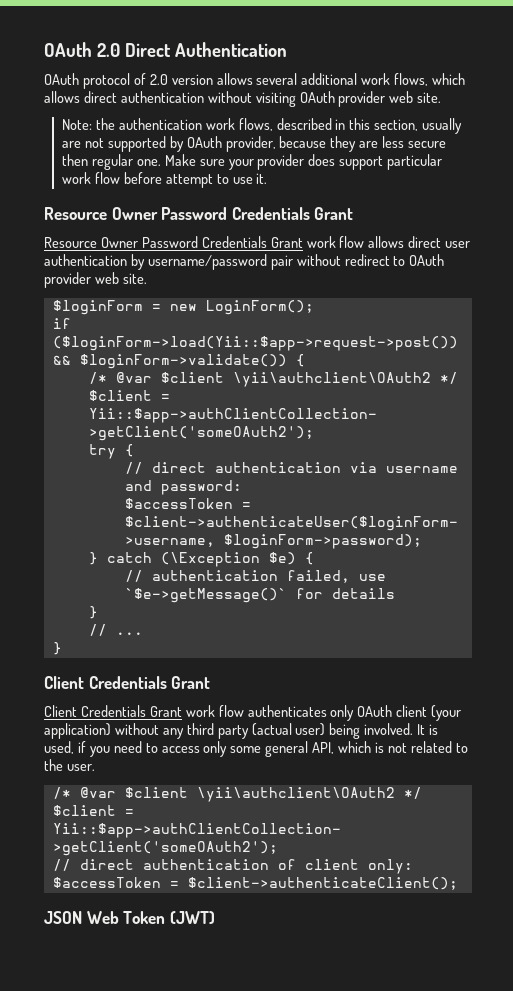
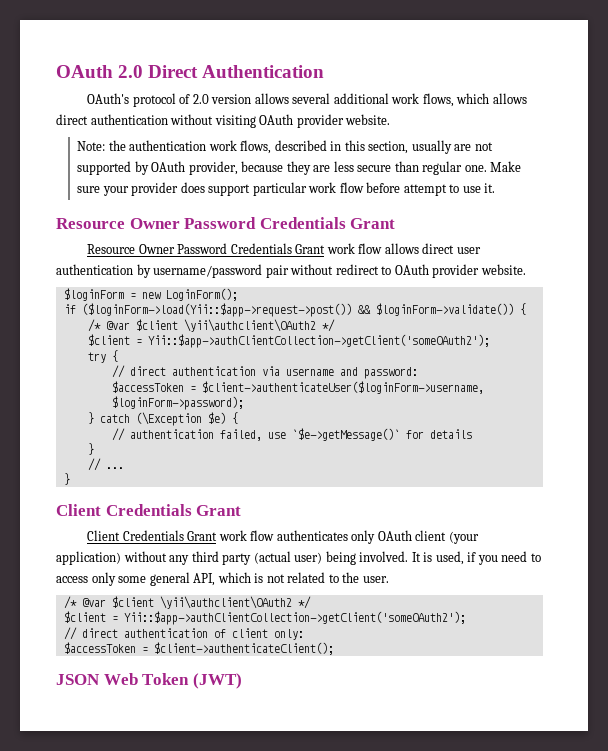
[44,73,79,85] OAuth -> [87,93,130,104] OAuth's
[389,91,442,103] web site. -> [345,114,391,125] website.
[61,154,88,166] then -> [394,161,419,172] than
[94,272,147,284] web site. -> [480,264,526,275] website.

